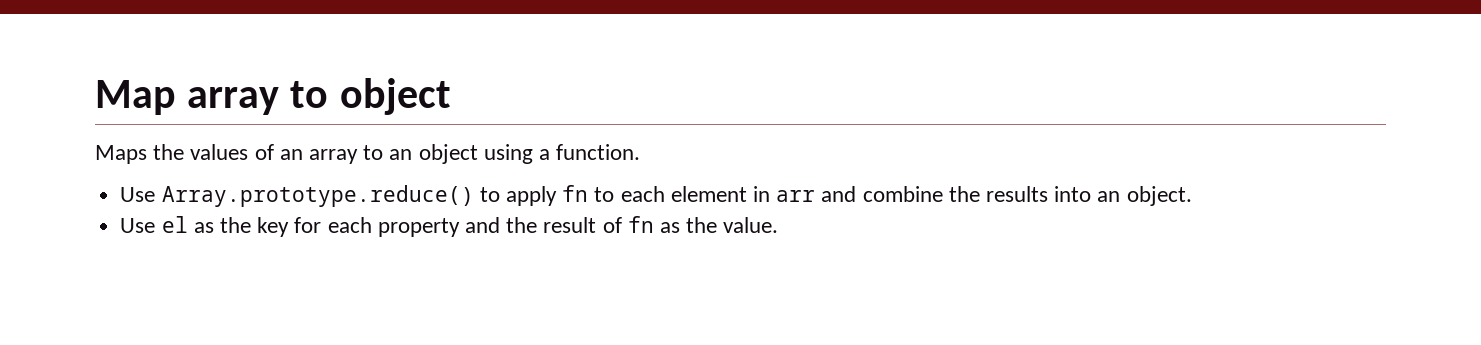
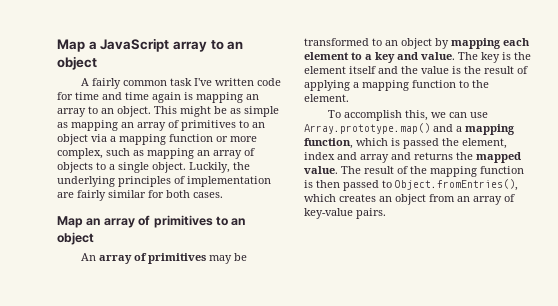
[95,78,451,115] [95,144,641,164] [120,185,1192,207] [120,216,779,237] Map array to object // Maps the values of an array to an object using a function. // Use Array.prototype.reduce() to apply fn to each element in arr and combine the results into an object. // Use el as the key for each property and the result of fn as the value. -> [57,38,244,52] [57,56,97,70] [80,78,281,89] [57,92,259,103] [57,106,279,117] [57,120,265,131] [57,134,257,145] [57,148,255,159] [57,162,250,173] [57,176,271,187] [57,190,223,201] [57,215,246,228] [57,232,94,245] [80,253,247,264] [304,38,530,49] [304,52,531,63] [304,66,528,74] [304,80,489,91] [304,94,349,102] [327,110,488,121] [304,123,515,135] [304,138,507,149] [304,152,521,163] [304,166,524,177] [304,179,518,191] [304,194,515,205] [304,208,386,219] Map a JavaScript array to an object // A fairly common task I've written code for time and time again is mapping an array to an object. This might be as simple as mapping an array of primitives to an object via a mapping function or more complex, such as mapping an array of objects to a single object. Luckily, the underlying principles of implementation are fairly similar for both cases. // Map an array of primitives to an object // An array of primitives may be transformed to an object by mapping each element to a key and value. The key is the element itself and the value is the result of applying a mapping function to the element. // To accomplish this, we can use Array.prototype.map() and a mapping function, which is passed the element, index and array and returns the mapped value. The result of the mapping function is then passed to Object.fromEntries(), which creates an object from an array of key-value pairs.

